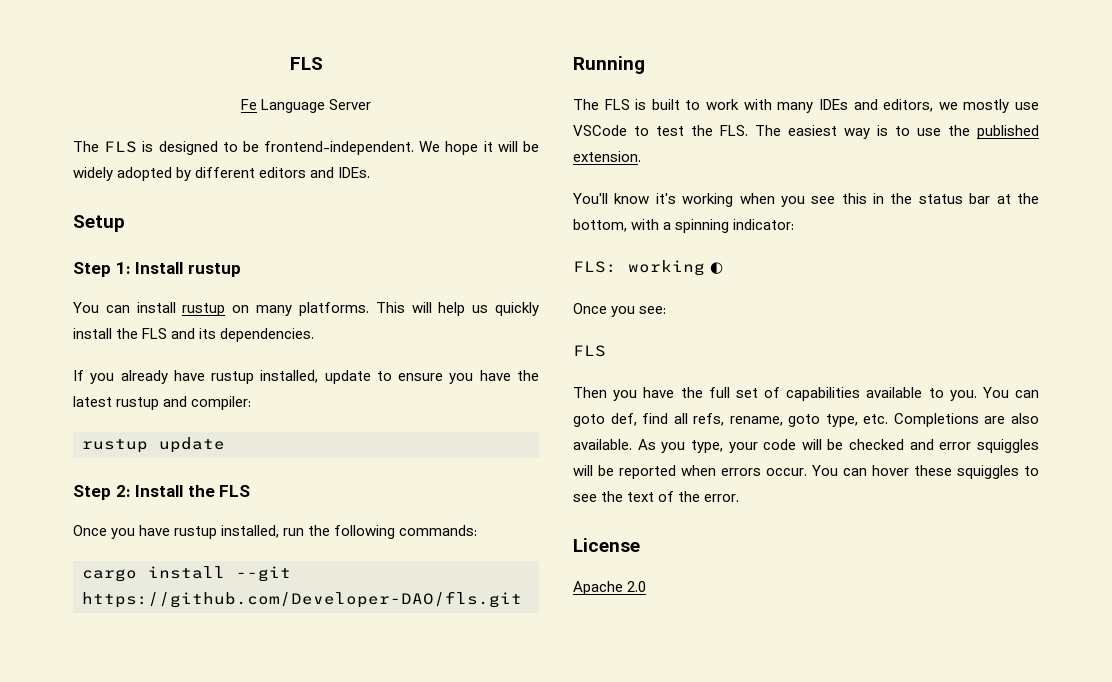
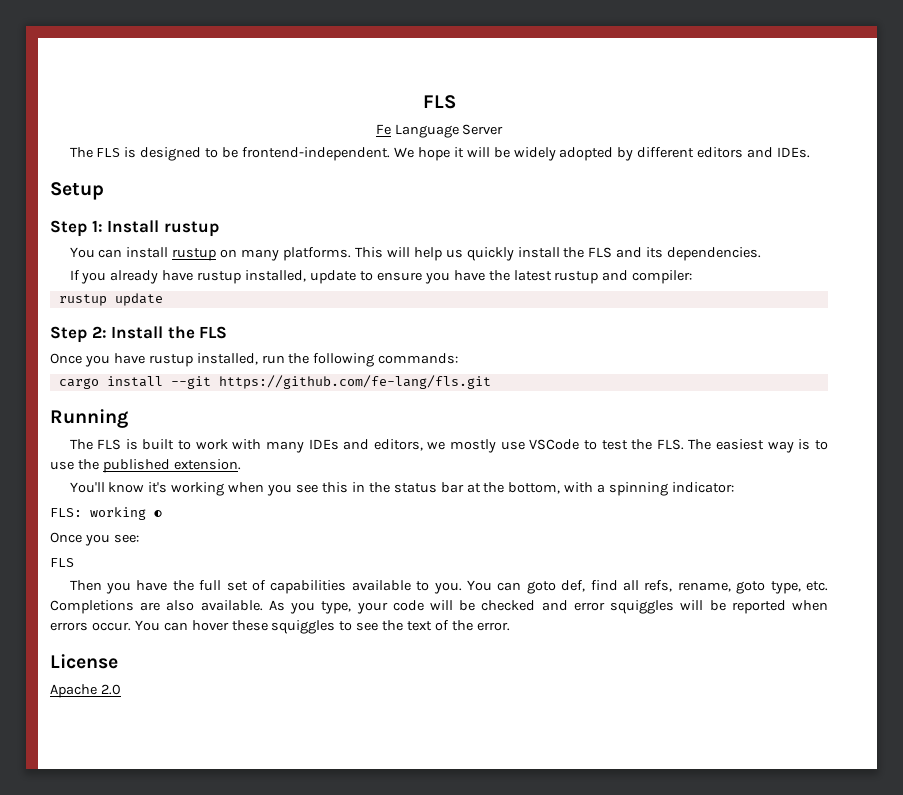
[82,591,522,608] https://github.com/Developer-DAO/fls.git -> [218,375,491,389] https://github.com/fe-lang/fls.git

